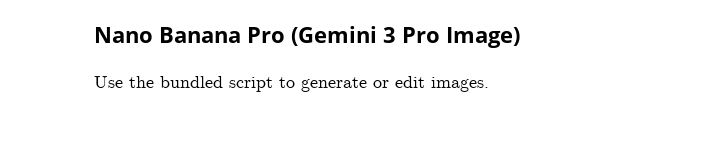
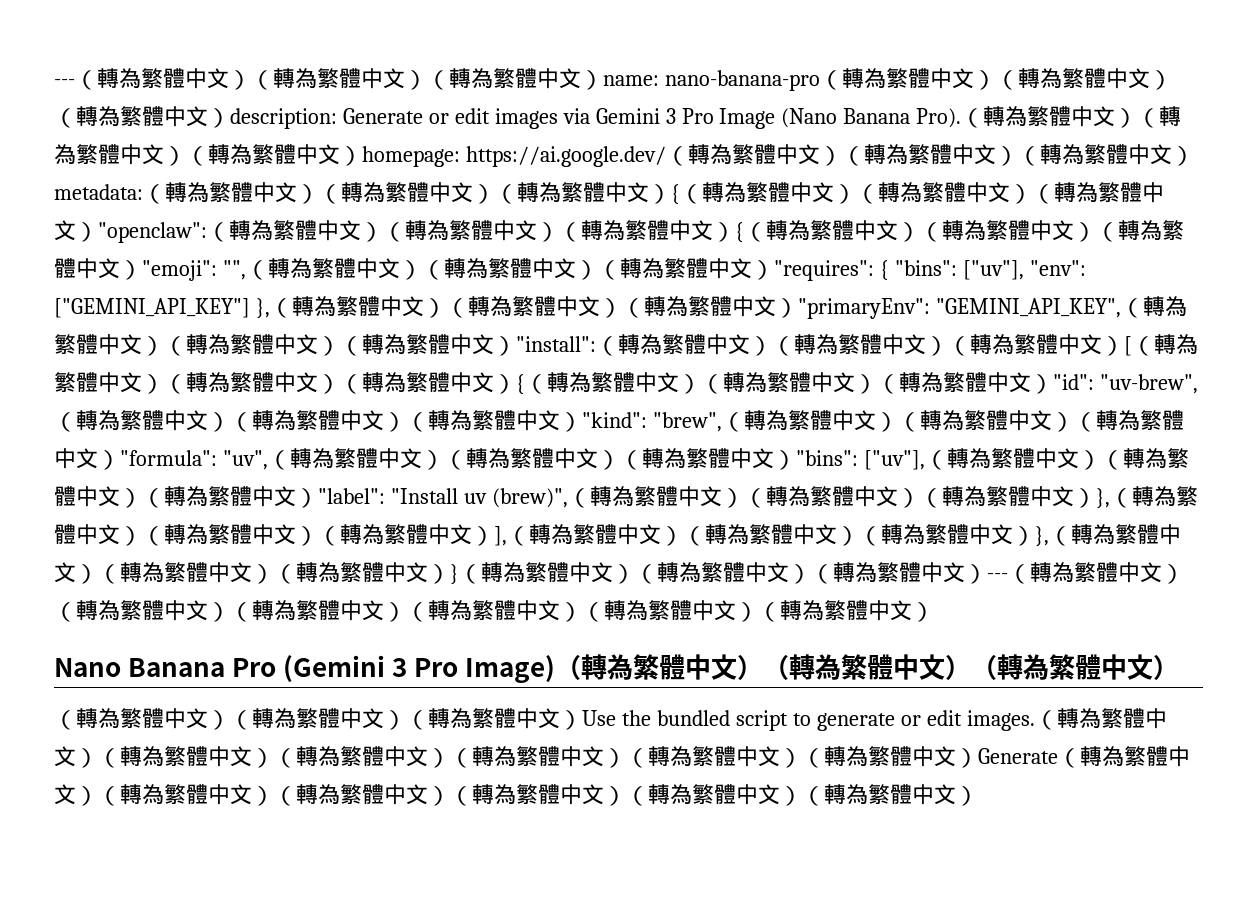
(94, 35) none -> [54,68,1172,91] [54,106,1182,129] [54,144,1194,167] [54,182,1164,205] [54,220,1184,243] [54,258,1086,281] [54,296,1187,319] [54,334,1198,356] [54,372,1198,395] [54,410,1184,432] [54,448,1189,470] [54,486,1198,509] [54,524,1181,547] [54,562,1184,585] [54,600,934,622] ---（轉為繁體中文）（轉為繁體中文）（轉為繁體中文）name: nano-banana-pro（轉為繁體中文）（轉為繁體中文）（轉為繁體中文）description: Generate or edit images via Gemini 3 Pro Image (Nano Banana Pro).（轉為繁體中文）（轉為繁體中文）（轉為繁體中文）homepage: https://ai.google.dev/（轉為繁體中文）（轉為繁體中文）（轉為繁體中文）metadata:（轉為繁體中文）（轉為繁體中文）（轉為繁體中文）{（轉為繁體中文）（轉為繁體中文）（轉為繁體中文）"openclaw":（轉為繁體中文）（轉為繁體中文）（轉為繁體中文）{（轉為繁體中文）（轉為繁體中文）（轉為繁體中文）"emoji": "",（轉為繁體中文）（轉為繁體中文）（轉為繁體中文）"requires": { "bins": ["uv"], "env": ["GEMINI_API_KEY"] },（轉為繁體中文）（轉為繁體中文）（轉為繁體中文）"primaryEnv": "GEMINI_API_KEY",（轉為繁體中文）（轉為繁體中文）（轉為繁體中文）"install":（轉為繁體中文）（轉為繁體中文）（轉為繁體中文）[（轉為繁體中文）（轉為繁體中文）（轉為繁體中文）{（轉為繁體中文）（轉為繁體中文）（轉為繁體中文）"id": "uv-brew",（轉為繁體中文）（轉為繁體中文）（轉為繁體中文）"kind": "brew",（轉為繁體中文）（轉為繁體中文）（轉為繁體中文）"formula": "uv",（轉為繁體中文）（轉為繁體中文）（轉為繁體中文）"bins": ["uv"],（轉為繁體中文）（轉為繁體中文）（轉為繁體中文）"label": "Install uv (brew)",（轉為繁體中文）（轉為繁體中文）（轉為繁體中文）},（轉為繁體中文）（轉為繁體中文）（轉為繁體中文）],（轉為繁體中文）（轉為繁體中文）（轉為繁體中文）},（轉為繁體中文）（轉為繁體中文）（轉為繁體中文）}（轉為繁體中文）（轉為繁體中文）（轉為繁體中文）---（轉為繁體中文）（轉為繁體中文）（轉為繁體中文）（轉為繁體中文）（轉為繁體中文）（轉為繁體中文） //
(520, 37) // -> [555,654,1180,680] [54,708,582,730] （轉為繁體中文）（轉為繁體中文）（轉為繁體中文） // （轉為繁體中文）（轉為繁體中文）（轉為繁體中文）
(489, 84) none -> [1034,708,1167,730] [54,746,1190,768] [54,784,978,806] （轉為繁體中文）（轉為繁體中文）（轉為繁體中文）（轉為繁體中文）（轉為繁體中文）（轉為繁體中文）Generate（轉為繁體中文）（轉為繁體中文）（轉為繁體中文）（轉為繁體中文）（轉為繁體中文）（轉為繁體中文）

